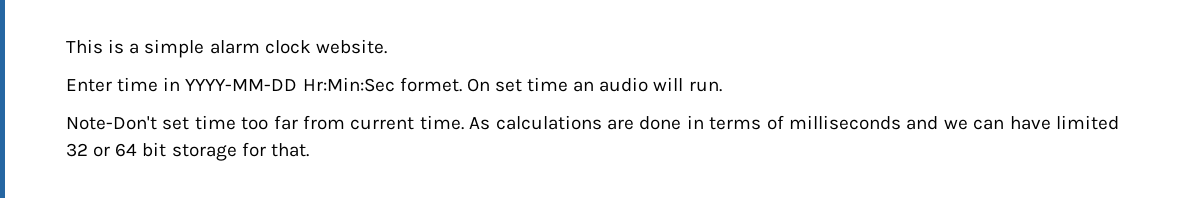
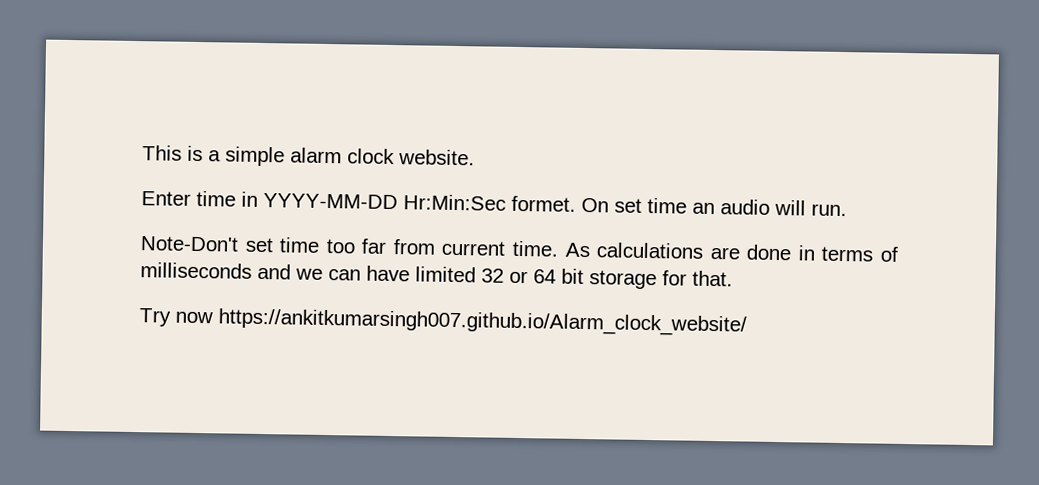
(309, 150) none -> [139,308,747,337] // Try now https://ankitkumarsingh007.github.io/Alarm_clock_website/

